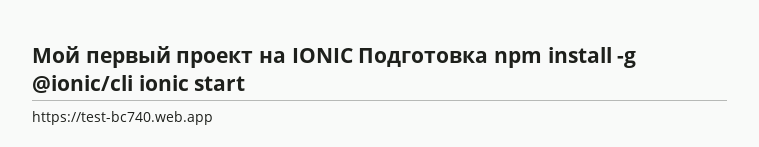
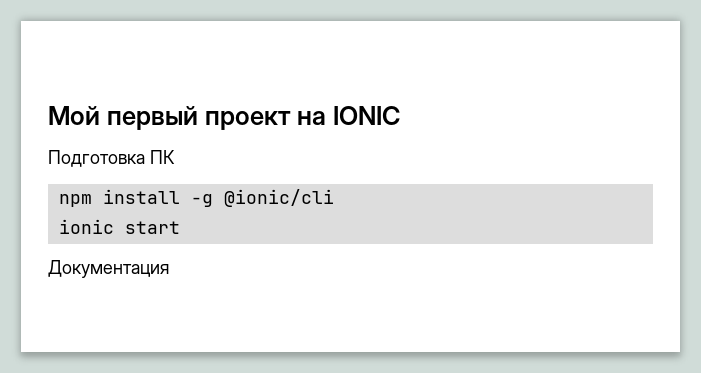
[358,48,489,67] Подготовка -> [48,150,175,167] // Подготовка ПК //
(133, 84) none -> (334, 198) //
[32,111,213,125] https://test-bc740.web.app -> [48,260,169,278] Документация

